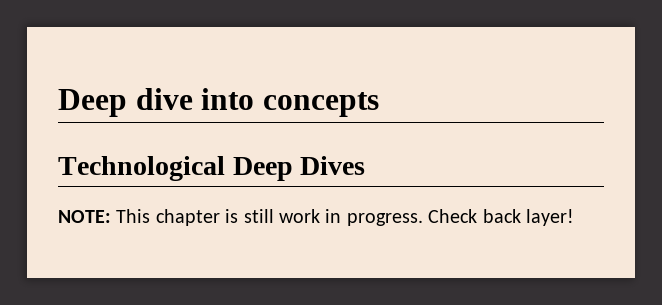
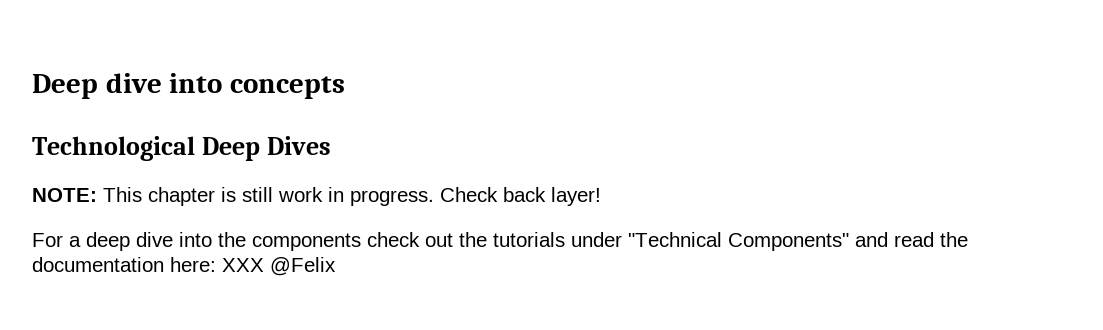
(574, 217) none -> [32,232,968,251] [32,257,336,276] // For a deep dive into the components check out the tutorials under "Technical Components" and read the documentation here: XXX @Felix

